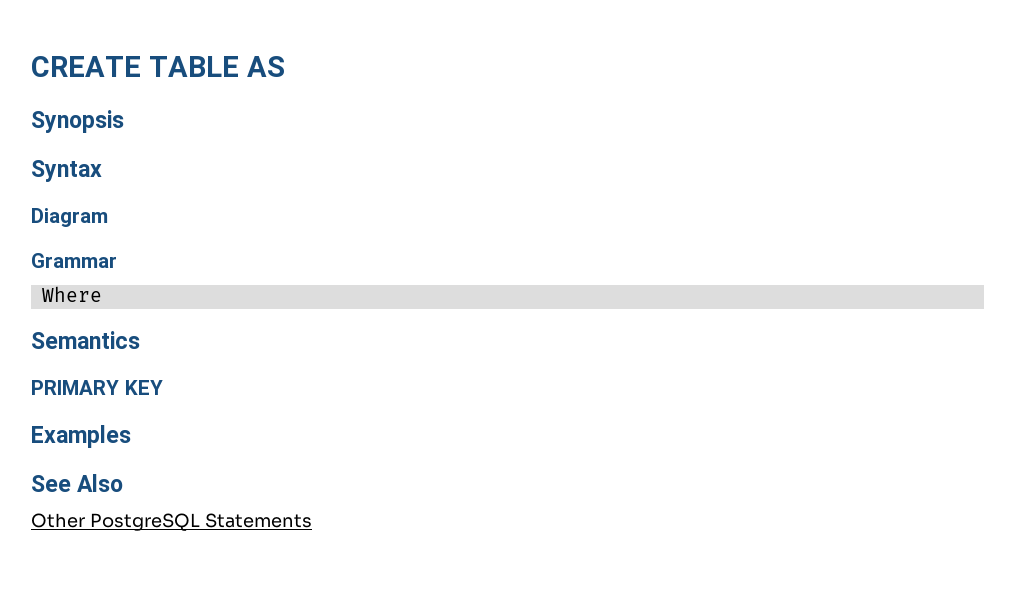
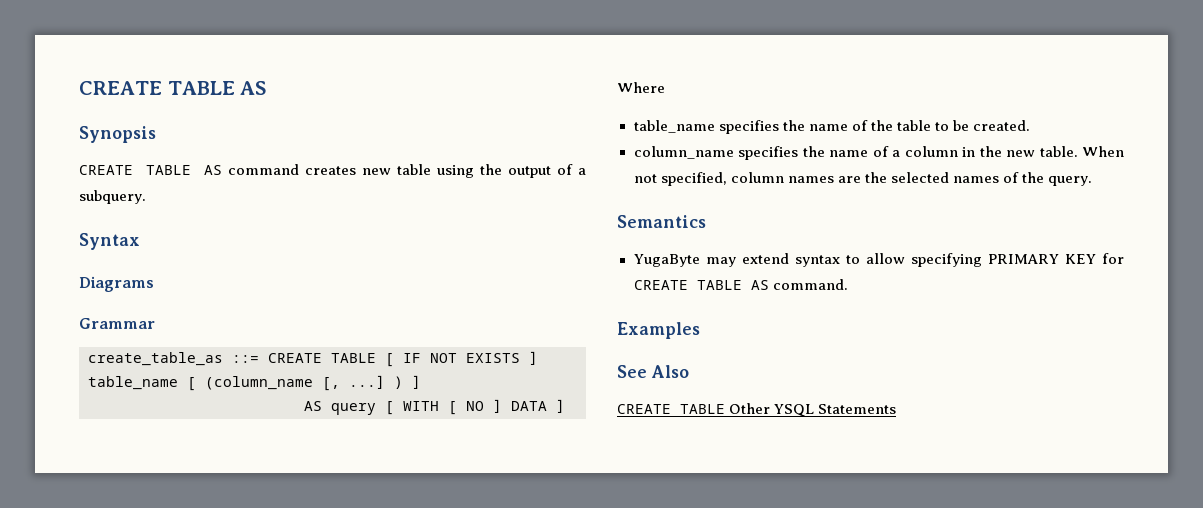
(124, 121) none -> [79,164,587,178] [79,190,146,204] // CREATE TABLE AS command creates new table using the output of a subquery.
[31,208,108,227] Diagram -> [79,276,154,292] Diagrams
[41,286,102,302] [31,331,140,349] [31,380,163,395] Where // Semantics // PRIMARY KEY -> [88,351,538,367] [88,375,421,391] [304,399,565,415] [617,82,665,93] [633,120,1030,134] [633,146,1124,160] [633,172,1092,186] [617,215,706,228] [633,253,1124,267] [633,279,848,290] create_table_as ::= CREATE TABLE [ IF NOT EXISTS ] table_name [ (column_name [, ...] ) ] // AS query [ WITH [ NO ] DATA ] // Where // table_name specifies the name of the table to be created. // column_name specifies the name of a column in the new table. When not specified, column names are the selected names of the query. // Semantics // YugaByte may extend syntax to allow specifying PRIMARY KEY for CREATE TABLE AS command.
[31,513,200,531] Other PostgreSQL -> [617,403,815,417] CREATE TABLE Other YSQL

